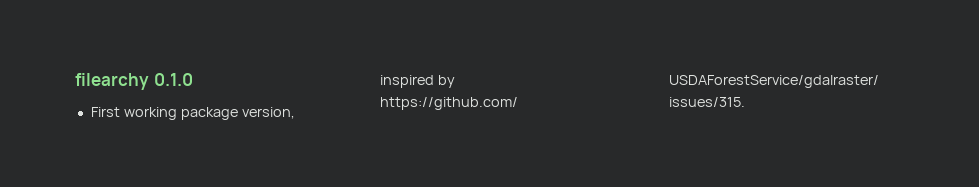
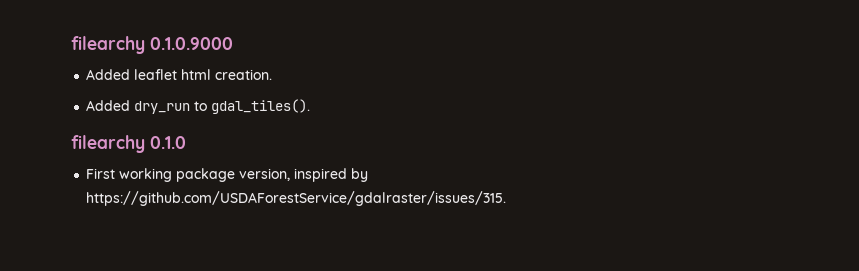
[75,73,149,90] filearchy -> [71,36,233,54] [86,69,273,80] [86,99,311,114] [71,135,145,153] filearchy 0.1.0.9000 // Added leaflet html creation. // Added dry_run to gdal_tiles(). // filearchy

